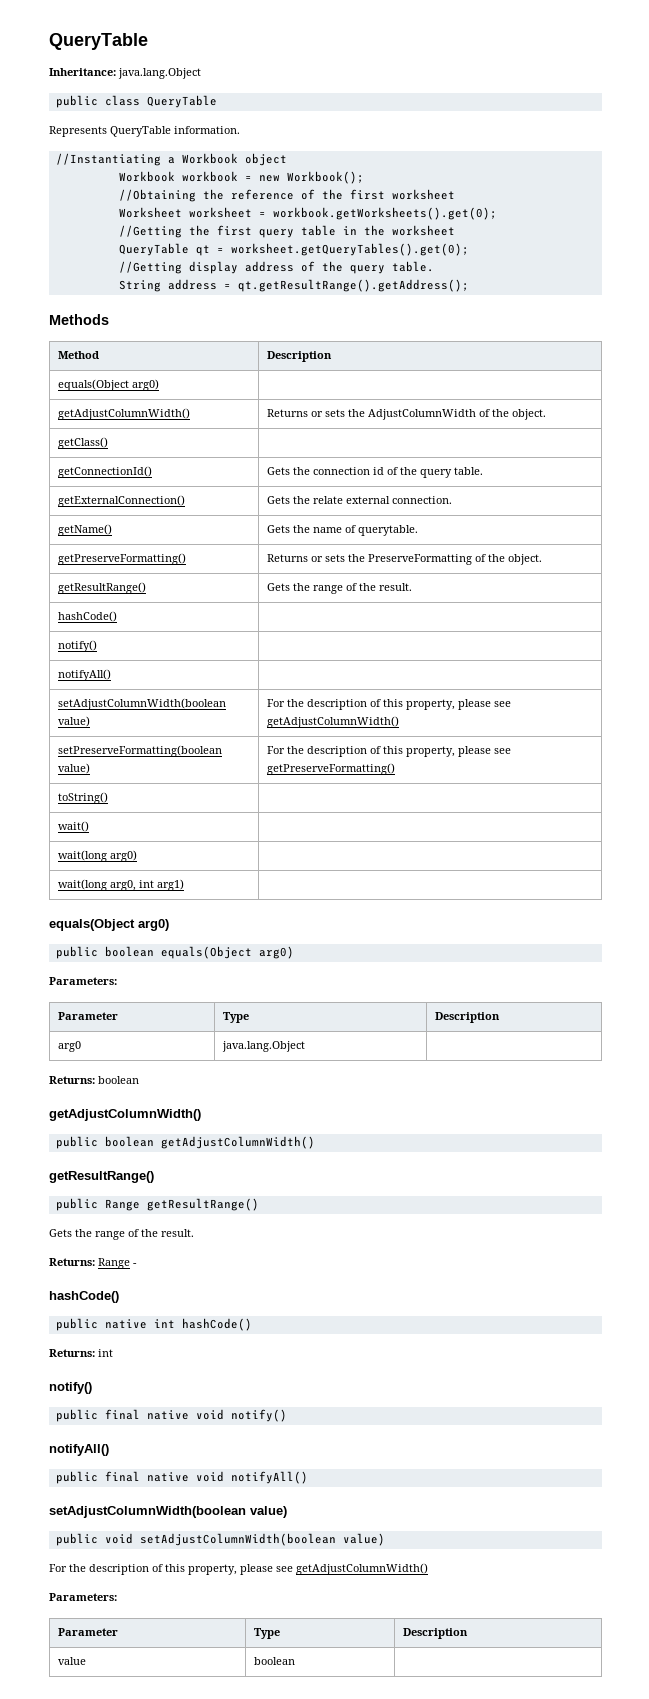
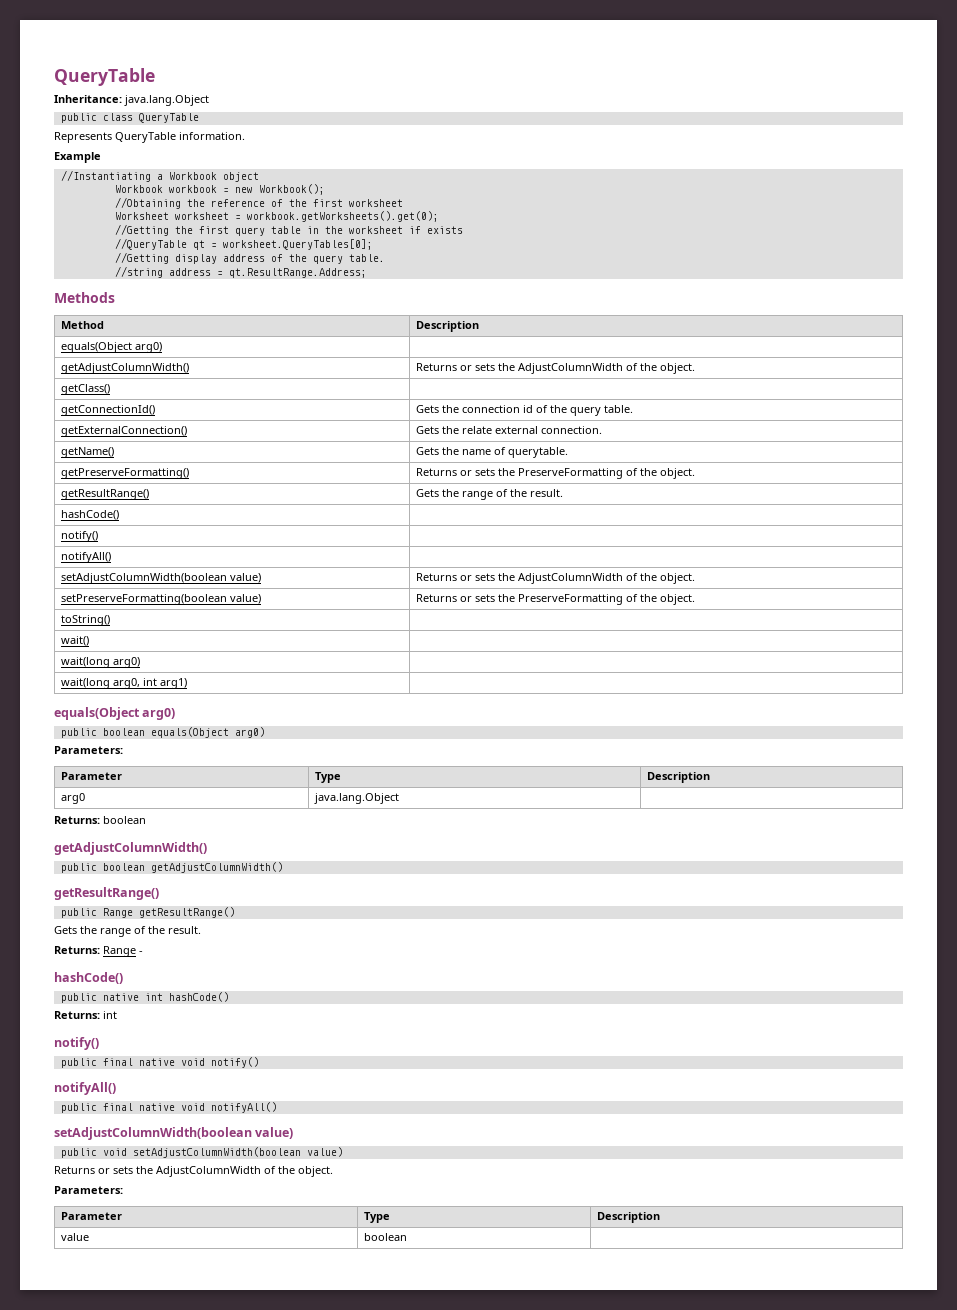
(240, 130) none -> [54,152,101,163] // Example
[118,243,189,256] // QueryTable -> [408,226,463,234] [114,238,187,250] if exists // //QueryTable
[230,243,469,256] worksheet.getQueryTables().get(0); -> [222,239,373,250] worksheet.QueryTables[0];
[118,280,161,292] String -> [114,266,163,278] //string
[237,279,469,292] qt.getResultRange().getAddress(); -> [228,268,367,278] qt.ResultRange.Address;
[266,699,511,710] [266,716,399,728] [57,745,222,757] [57,763,90,774] [266,746,511,757] [266,763,395,775] For the description of this property, please see getAdjustColumnWidth() // setPreserveFormatting(boolean value) | For the description of this property, please see getPreserveFormatting() -> [416,573,696,584] [61,594,262,605] [416,594,696,605] Returns or sets the AdjustColumnWidth of the object. // setPreserveFormatting(boolean value) | Returns or sets the PreserveFormatting of the object.
[49,1563,428,1575] For the description of this property, please see getAdjustColumnWidth() -> [54,1166,333,1177] Returns or sets the AdjustColumnWidth of the object.

